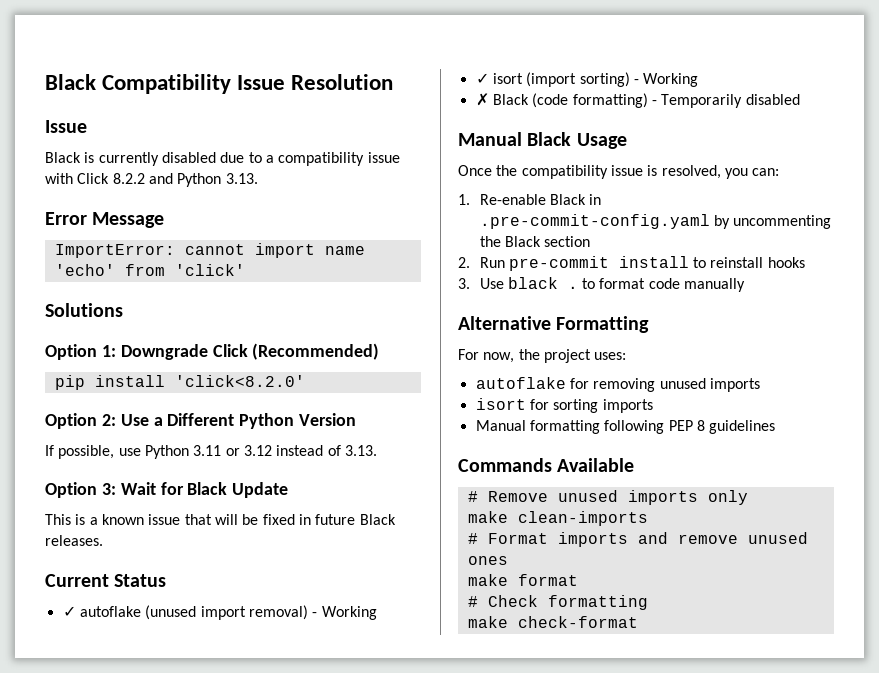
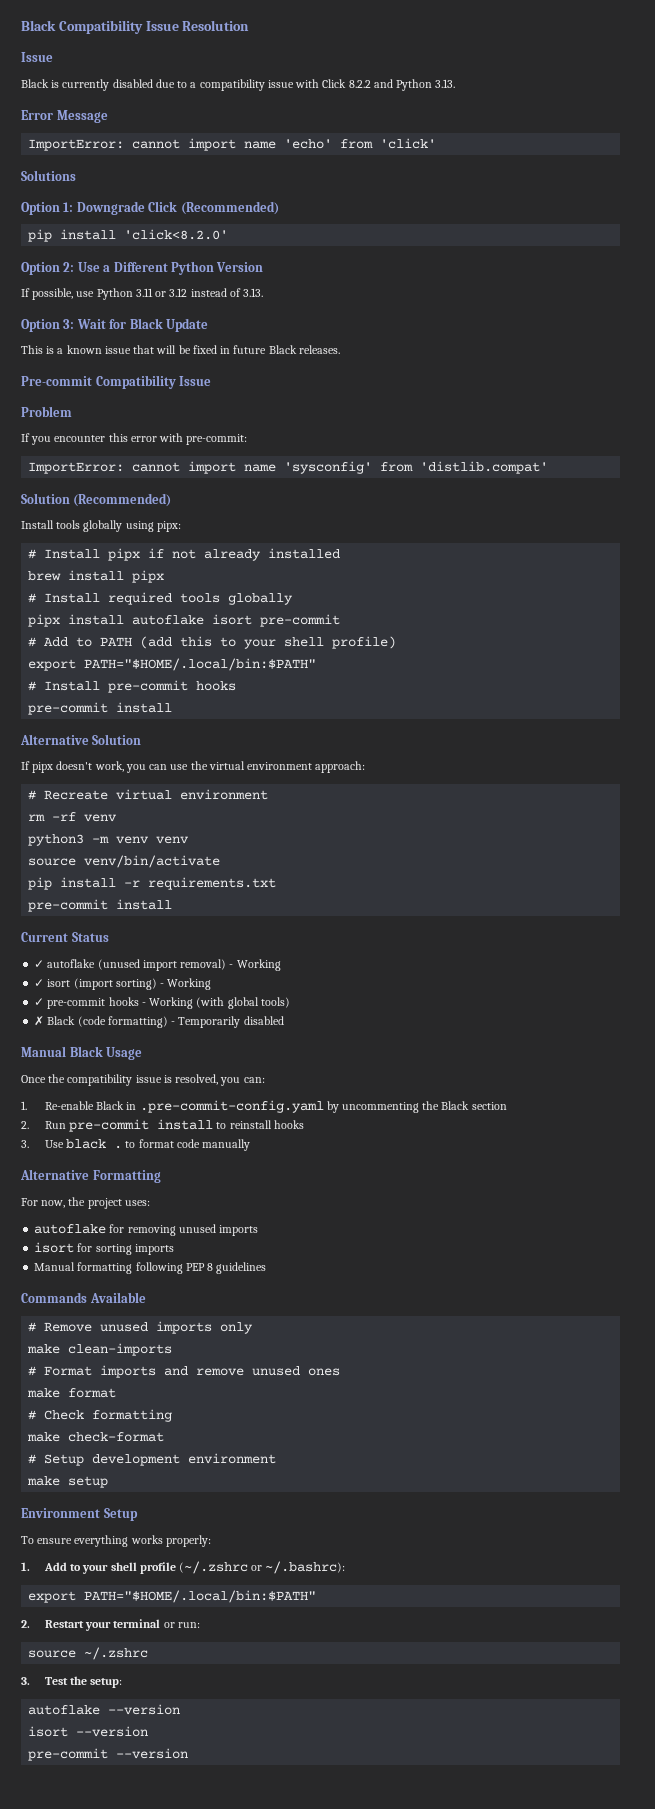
(103, 540) none -> [21,375,212,389] [21,406,72,417] [21,433,248,445] [28,461,549,474] [21,493,172,507] [21,520,181,532] [28,548,341,561] [28,570,165,583] [28,592,294,605] [28,614,341,627] [28,636,397,649] [28,658,317,671] [28,680,237,693] [28,702,173,715] [20,734,142,745] [21,761,366,773] [28,789,269,800] [28,812,118,822] [28,834,190,846] [28,855,221,868] [28,877,277,890] [28,899,173,912] // Pre-commit Compatibility Issue // Problem // If you encounter this error with pre-commit: // ImportError: cannot import name 'sysconfig' from 'distlib.compat' // Solution (Recommended) // Install tools globally using pipx: // # Install pipx if not already installed // brew install pipx // # Install required tools globally // pipx install autoflake isort pre-commit // # Add to PATH (add this to your shell profile) // export PATH="$HOME/.local/bin:$PATH" // # Install pre-commit hooks // pre-commit install // Alternative Solution // If pipx doesn't work, you can use the virtual environment approach: // # Recreate virtual environment // rm -rf venv // python3 -m venv venv // source venv/bin/activate // pip install -r requirements.txt // pre-commit install
(699, 80) none -> [34,997,290,1009] // ✓ pre-commit hooks - Working (with global tools)
(638, 622) none -> [28,1453,277,1466] [27,1476,109,1488] [21,1508,138,1521] [21,1535,211,1547] [21,1561,346,1574] [28,1590,317,1603] [21,1619,200,1631] [28,1647,149,1660] [21,1676,123,1688] [28,1704,181,1715] [28,1726,149,1737] [28,1748,189,1761] // # Setup development environment // make setup // Environment Setup // To ensure everything works properly: // 1. Add to your shell profile (~/.zshrc or ~/.bashrc): // export PATH="$HOME/.local/bin:$PATH" // 2. Restart your terminal or run: // source ~/.zshrc // 3. Test the setup: // autoflake --version // isort --version // pre-commit --version

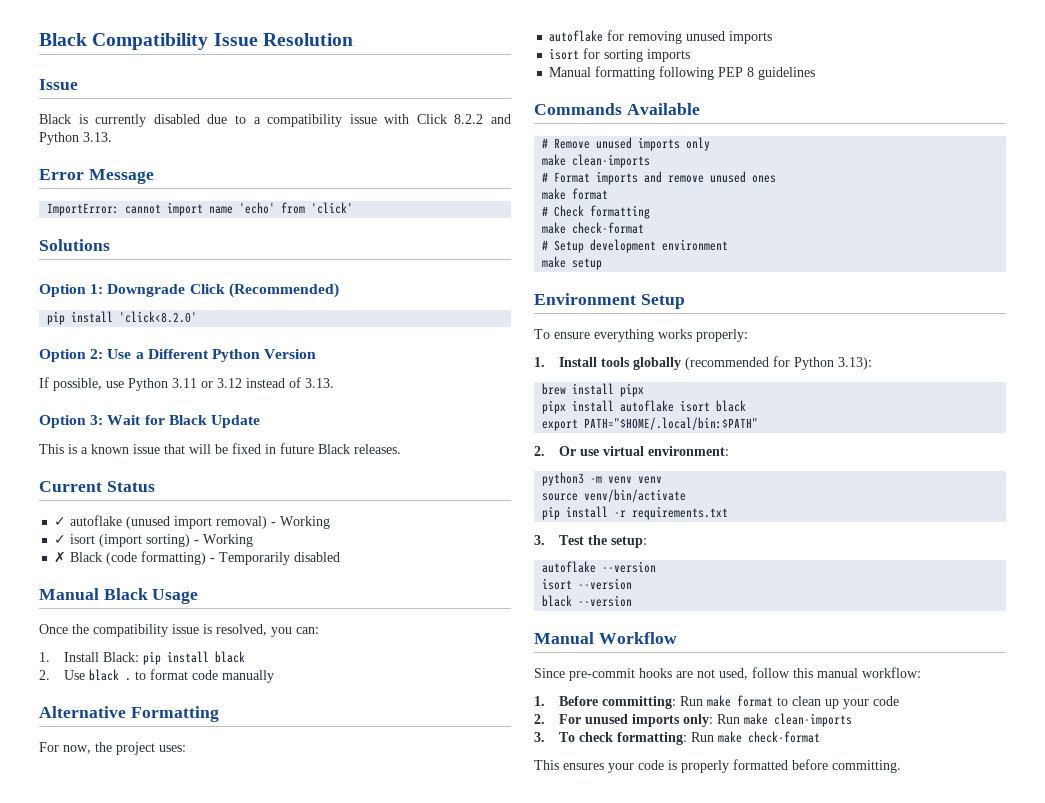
[21,375,212,389] [21,406,72,417] [21,433,248,445] [28,461,549,474] [21,493,172,507] [21,520,181,532] [28,548,341,561] [28,570,165,583] [28,592,294,605] [28,614,341,627] [28,636,397,649] [28,658,317,671] [28,680,237,693] [28,702,173,715] [20,734,142,745] [21,761,366,773] [28,789,269,800] [28,812,118,822] [28,834,190,846] [28,855,221,868] [28,877,277,890] [28,899,173,912] // Pre-commit Compatibility Issue // Problem // If you encounter this error with pre-commit: // ImportError: cannot import name 'sysconfig' from 'distlib.compat' // Solution (Recommended) // Install tools globally using pipx: // # Install pipx if not already installed // brew install pipx // # Install required tools globally // pipx install autoflake isort pre-commit // # Add to PATH (add this to your shell profile) // export PATH="$HOME/.local/bin:$PATH" // # Install pre-commit hooks // pre-commit install // Alternative Solution // If pipx doesn't work, you can use the virtual environment approach: // # Recreate virtual environment // rm -rf venv // python3 -m venv venv // source venv/bin/activate // pip install -r requirements.txt // pre-commit install -> (401, 449) none
[34,997,290,1009] // ✓ pre-commit hooks - Working (with global tools) -> (254, 540) none
[44,1100,507,1113] [21,1119,304,1132] [21,1140,29,1148] Re-enable Black in .pre-commit-config.yaml by uncommenting the Black section // 2. Run pre-commit install to reinstall hooks // 3. -> [64,651,246,665] [39,670,50,680] Install Black: pip install black // 2.
[43,1561,346,1574] [28,1590,317,1603] [21,1619,200,1631] [28,1647,149,1660] Add to your shell profile (~/.zshrc or ~/.bashrc): // export PATH="$HOME/.local/bin:$PATH" // 2. Restart your terminal or run: // source ~/.zshrc -> [559,356,873,370] [542,383,645,397] [542,400,747,414] [542,417,759,431] [534,446,730,456] [542,472,663,486] [542,489,687,502] [542,506,729,520] Install tools globally (recommended for Python 3.13): // brew install pipx // pipx install autoflake isort black // export PATH="$HOME/.local/bin:$PATH" // 2. Or use virtual environment: // python3 -m venv venv // source venv/bin/activate // pip install -r requirements.txt
[28,1748,189,1761] pre-commit --version -> [542,595,633,607] [534,632,677,644] [534,667,921,681] [534,695,900,709] [534,713,853,727] [534,731,821,745] [534,759,901,773] black --version // Manual Workflow // Since pre-commit hooks are not used, follow this manual workflow: // 1. Before committing: Run make format to clean up your code // 2. For unused imports only: Run make clean-imports // 3. To check formatting: Run make check-format // This ensures your code is properly formatted before committing.

